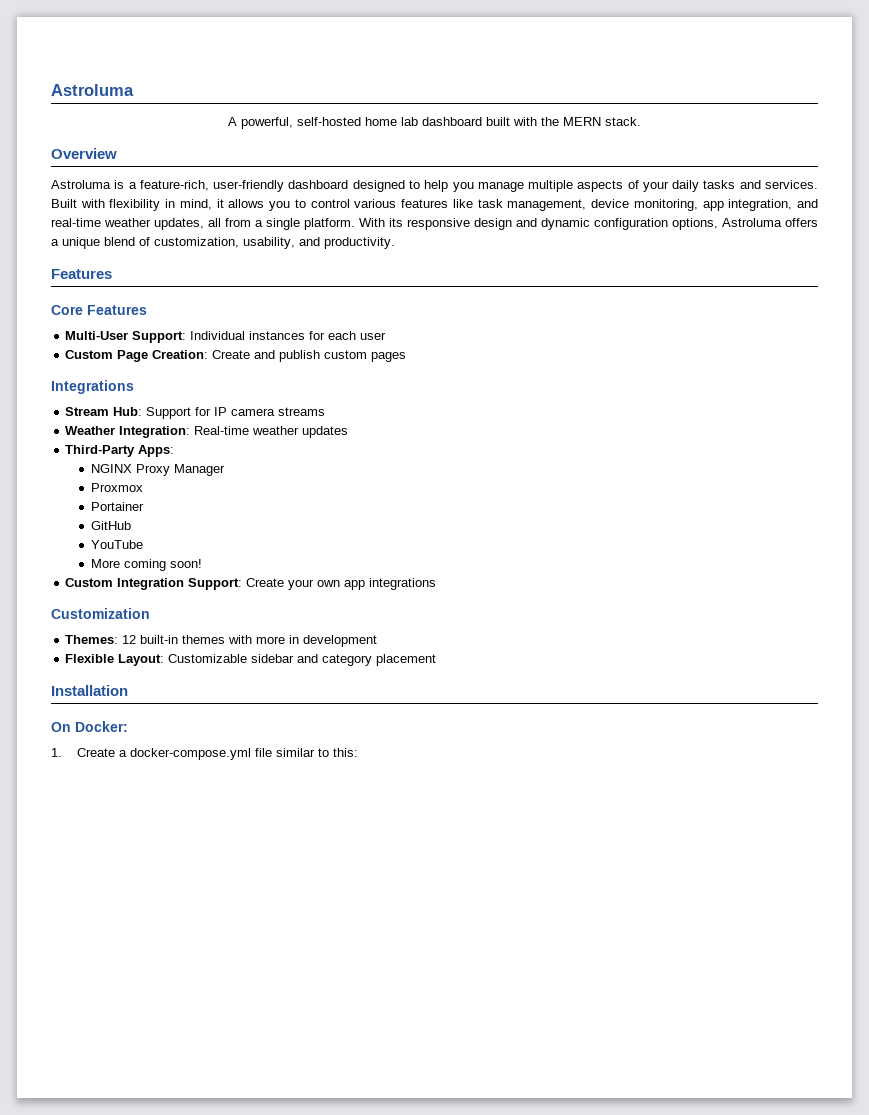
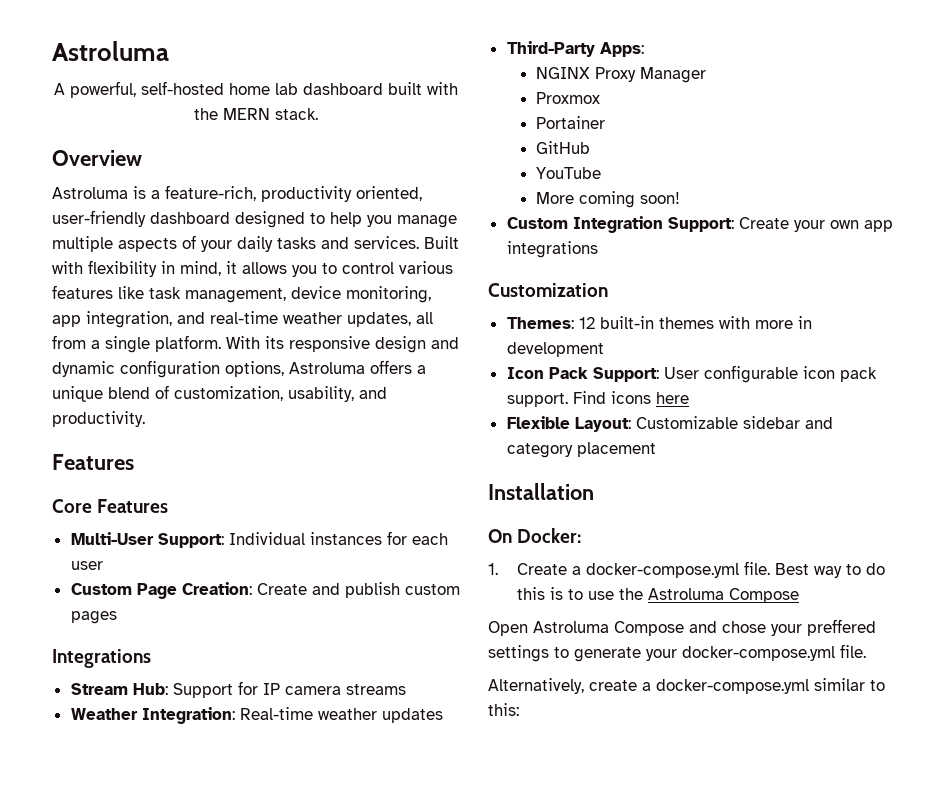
(209, 185) none -> [261,186,422,202] productivity oriented,
(378, 641) none -> [506,365,877,383] [506,391,689,407] // Icon Pack Support: User configurable icon pack support. Find icons here
[254,748,272,757] file -> [744,561,886,578] [517,587,800,603] [488,619,876,636] [488,644,866,662] [488,678,809,694] file. Best way to do this is to use the Astroluma Compose // Open Astroluma Compose and chose your preffered settings to generate your docker-compose.yml file. // Alternatively, create a docker-compose.yml

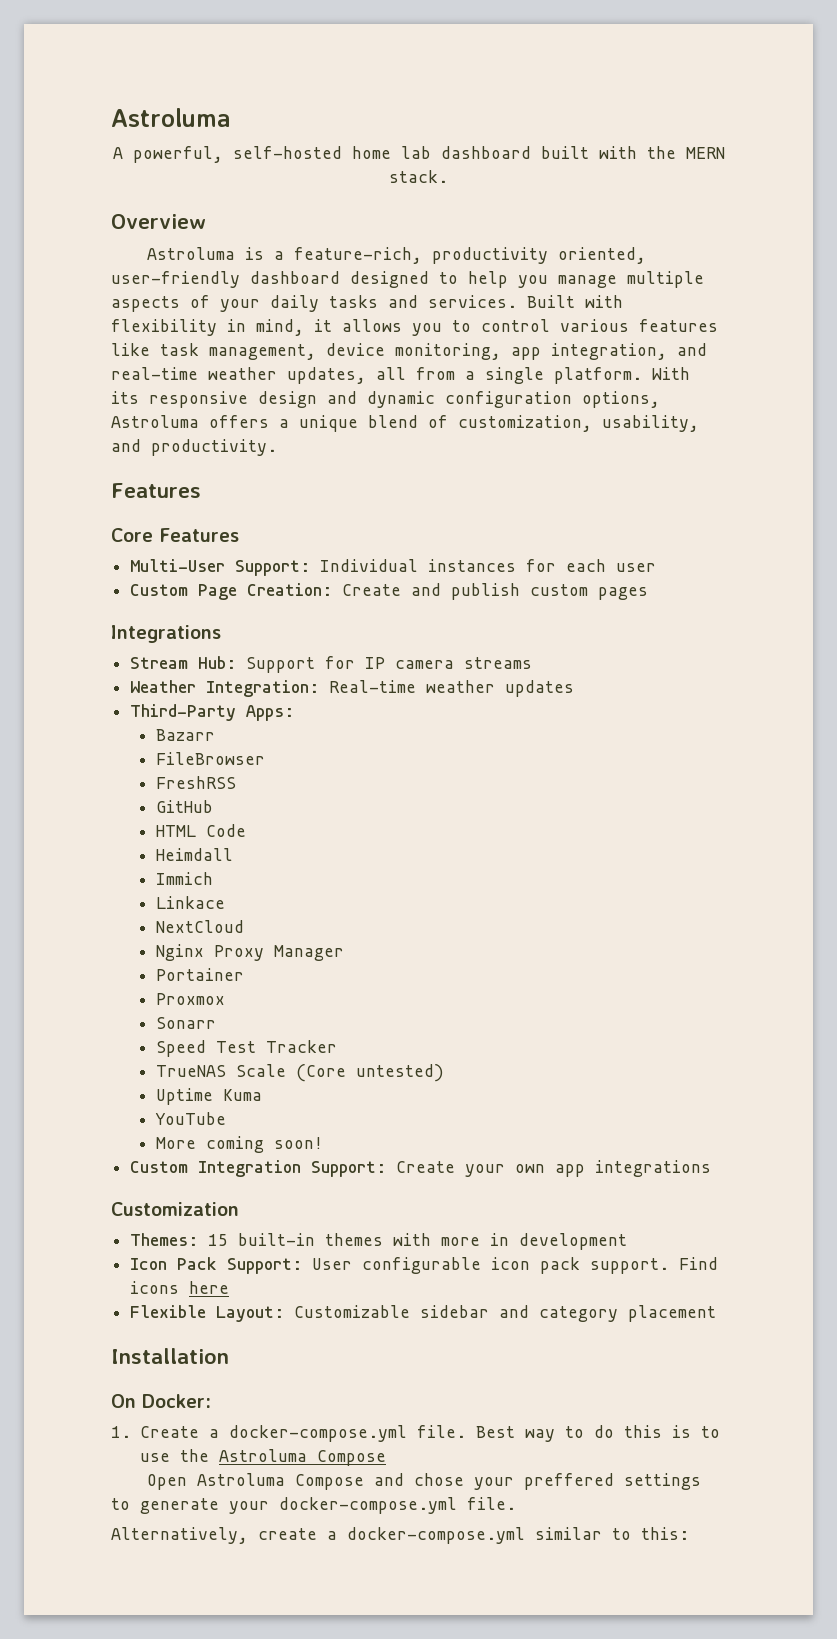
[536,67,591,79] NGINX -> [155,729,215,741] [155,752,265,765] [155,776,236,789] [155,800,213,813] [155,824,246,837] [155,848,233,861] [155,872,213,885] [155,896,225,909] [155,920,244,933] [155,944,204,961] Bazarr // FileBrowser // FreshRSS // GitHub // HTML Code // Heimdall // Immich // Linkace // NextCloud // Nginx
(707, 75) none -> [155,968,244,981] // Portainer
[536,116,606,129] [536,141,591,154] Portainer // GitHub -> [155,1017,216,1029] [155,1040,337,1057] [155,1064,444,1082] [155,1088,262,1105] Sonarr // Speed Test Tracker // TrueNAS Scale (Core untested) // Uptime Kuma
[578,317,595,329] 12 -> [208,1234,229,1246] 15

